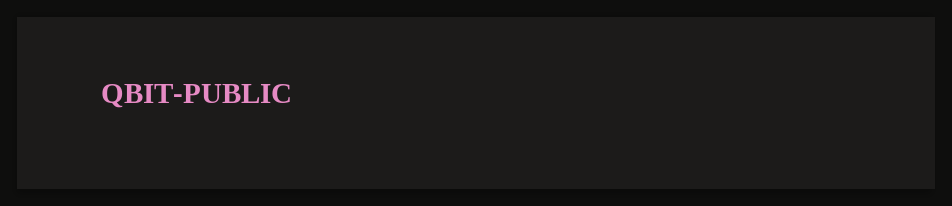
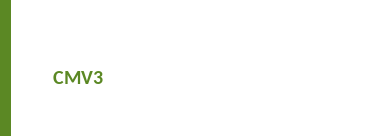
[101,84,292,108] QBIT-PUBLIC -> [53,71,103,84] CMV3

